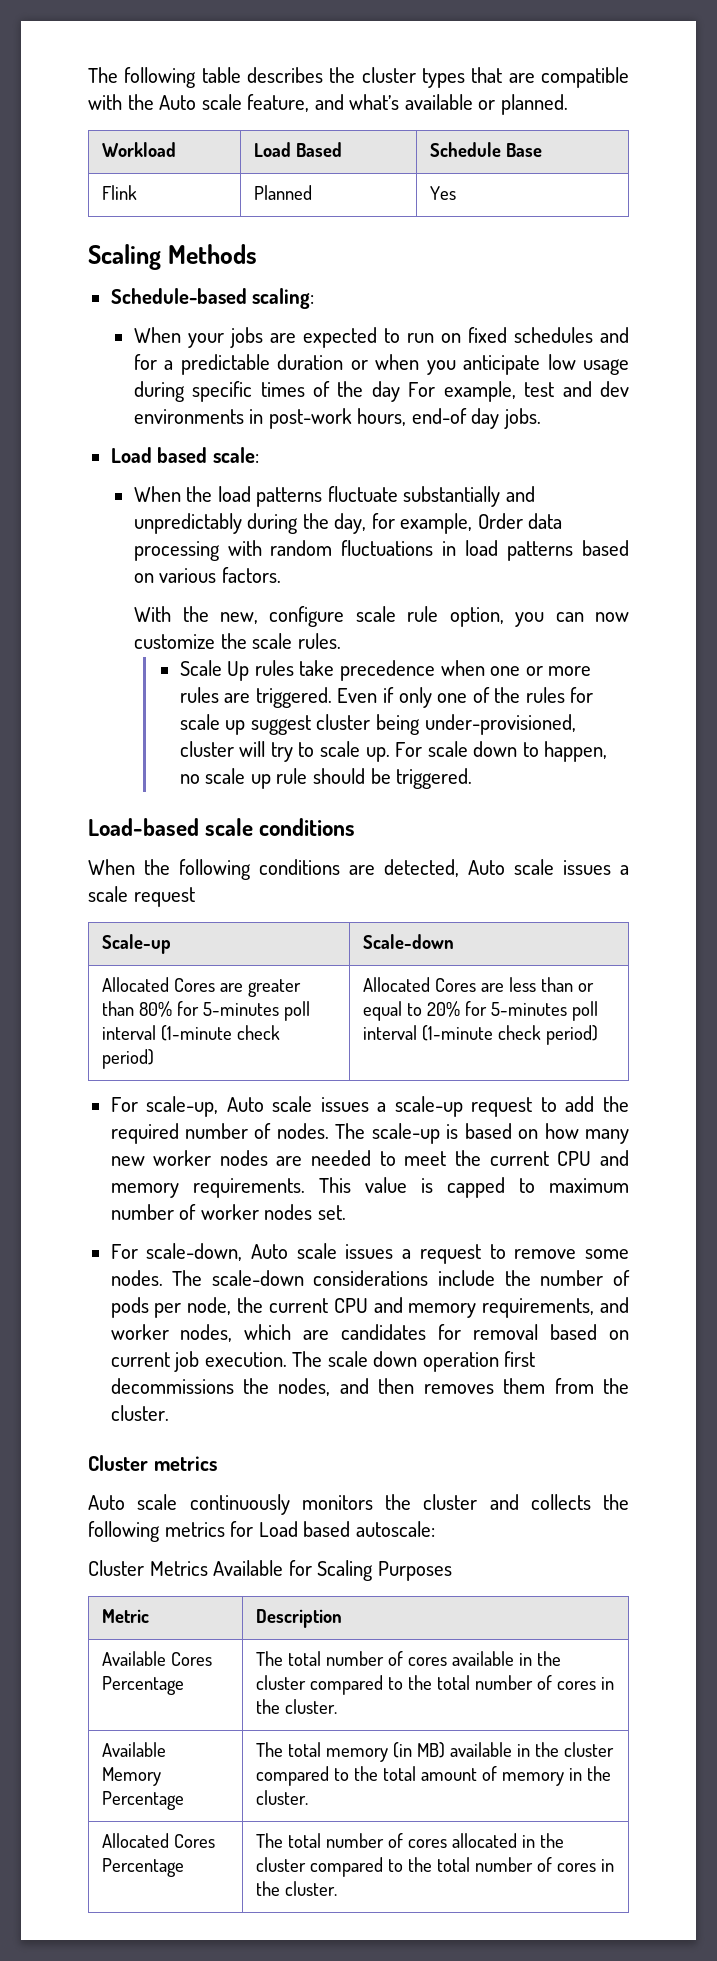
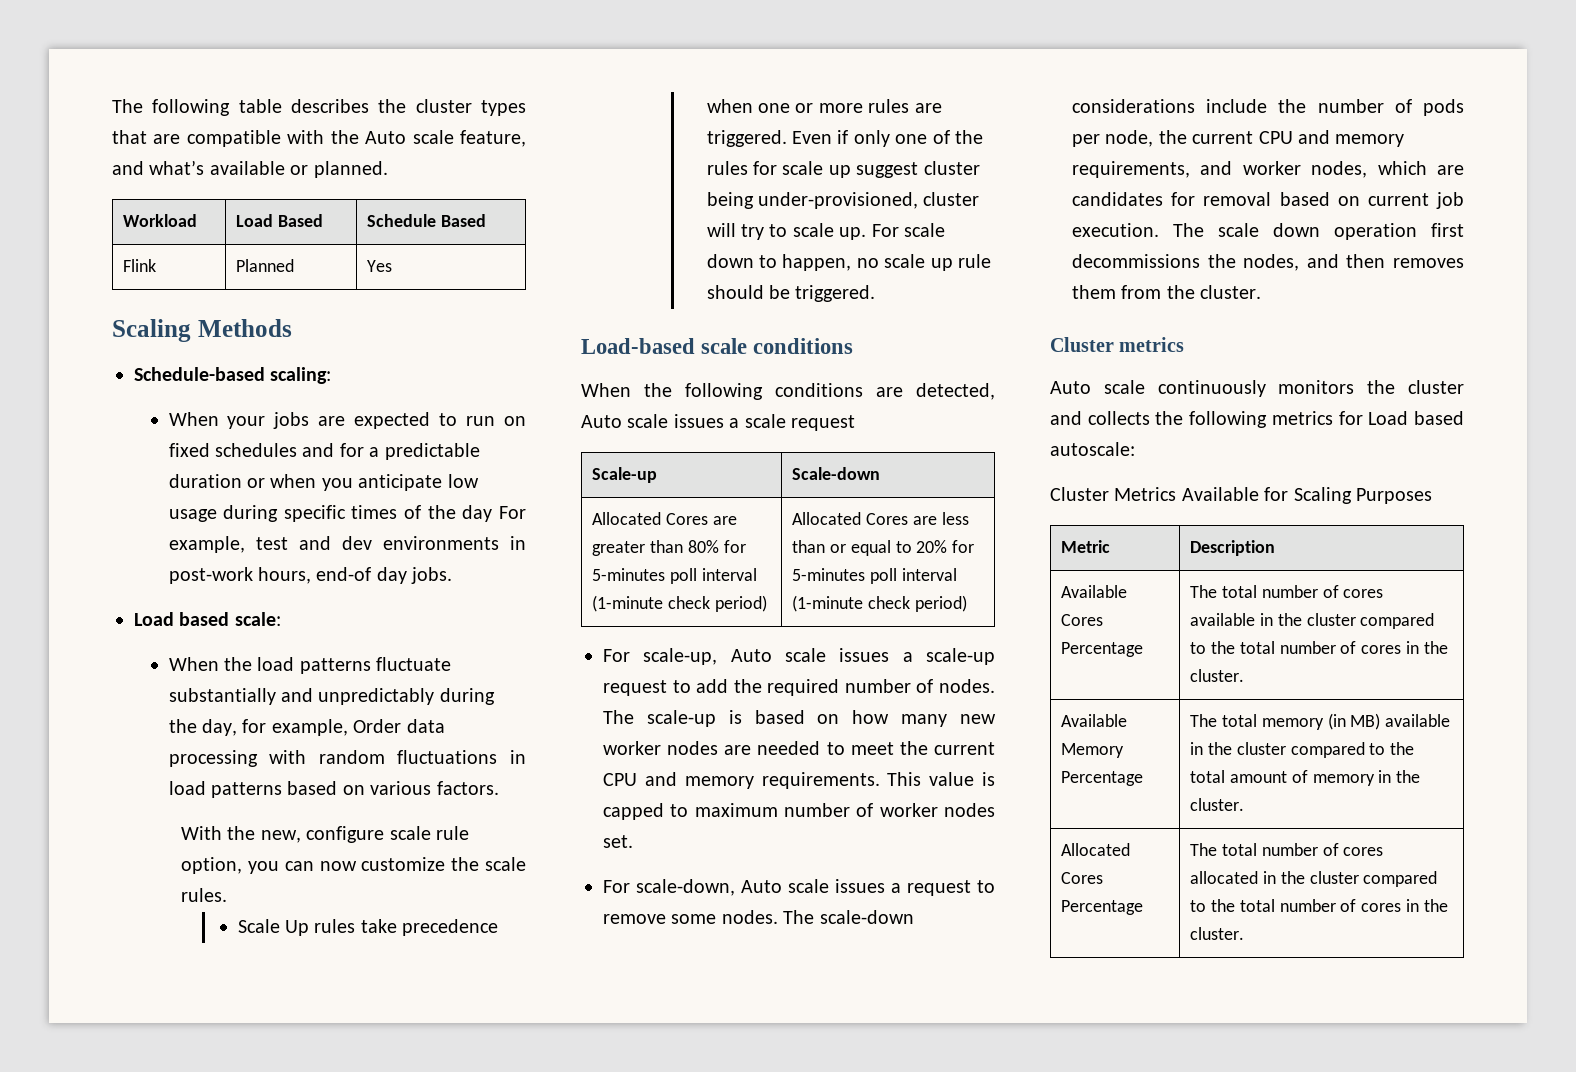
[506,143,543,157] Base -> [440,214,486,227] Based

